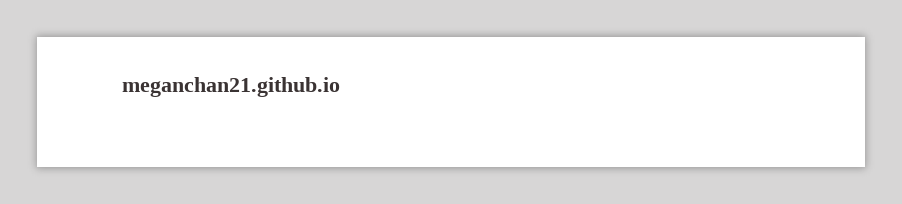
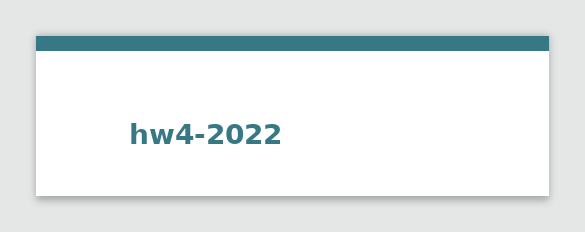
[122,77,340,97] meganchan21.github.io -> [129,123,282,144] hw4-2022

